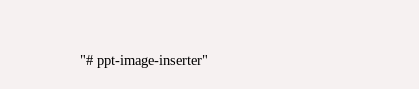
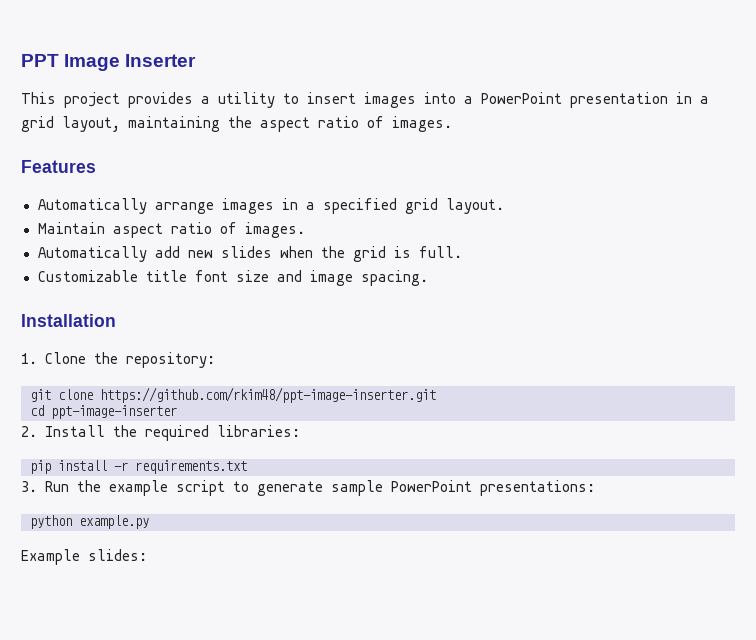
[80,55,208,68] "# ppt-image-inserter" -> [21,54,197,71] [21,92,709,108] [21,116,452,132] [21,160,96,173] [37,198,504,214] [37,222,305,238] [37,246,462,262] [37,270,428,286] [21,314,116,327] [21,352,215,368] [30,387,436,403] [30,405,177,419] [21,425,300,441] [30,460,247,474] [21,480,595,496] [30,515,149,529] [21,549,147,565] PPT Image Inserter // This project provides a utility to insert images into a PowerPoint presentation in a grid layout, maintaining the aspect ratio of images. // Features // Automatically arrange images in a specified grid layout. // Maintain aspect ratio of images. // Automatically add new slides when the grid is full. // Customizable title font size and image spacing. // Installation // 1. Clone the repository: // git clone https://github.com/rkim48/ppt-image-inserter.git // cd ppt-image-inserter // 2. Install the required libraries: // pip install -r requirements.txt // 3. Run the example script to generate sample PowerPoint presentations: // python example.py // Example slides:

